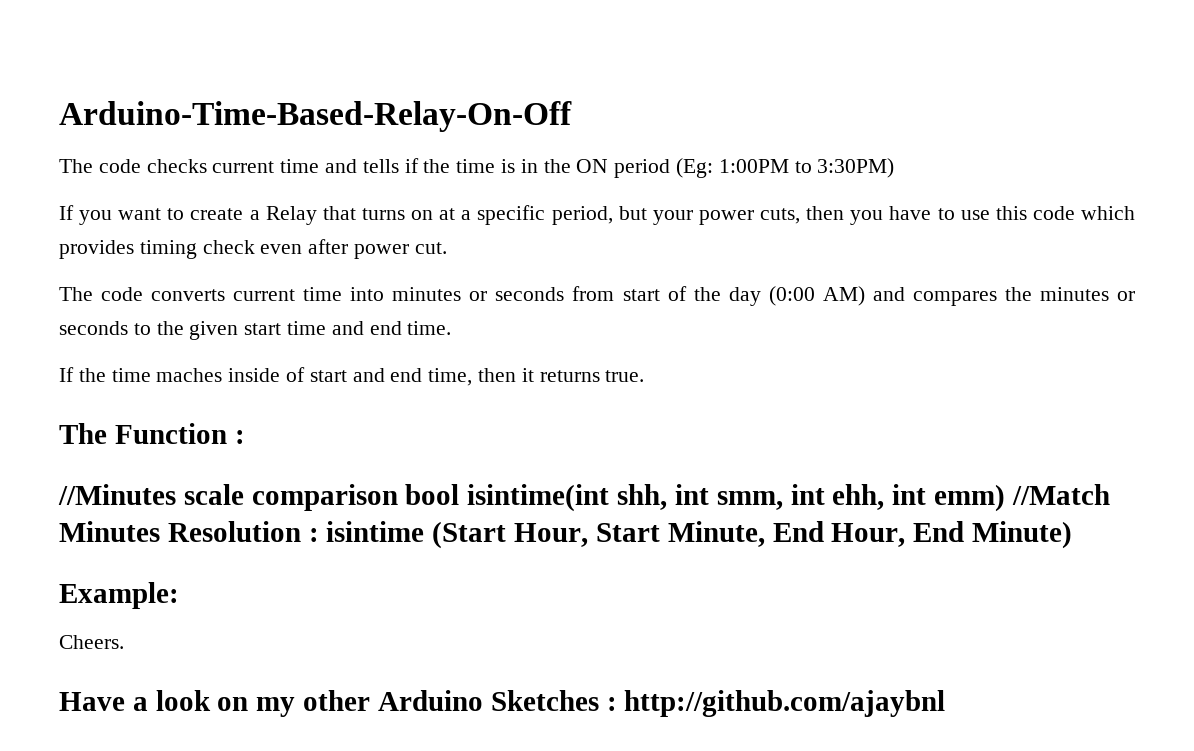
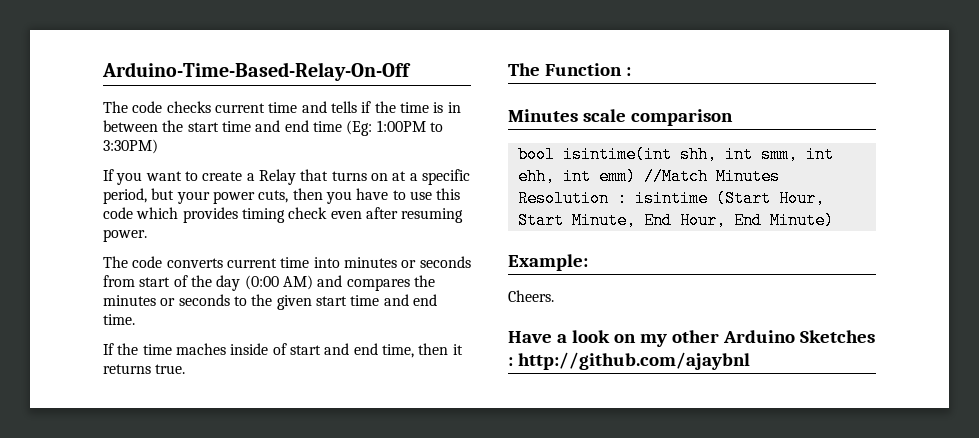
[543,159,671,178] the ON period -> [103,120,342,132] between the start time and end time
[354,242,447,259] power cut. -> [401,208,464,223] [103,229,147,242] resuming power.
[58,484,176,505] //Minutes -> [508,109,578,122] Minutes
(398, 497) none -> (733, 117) //

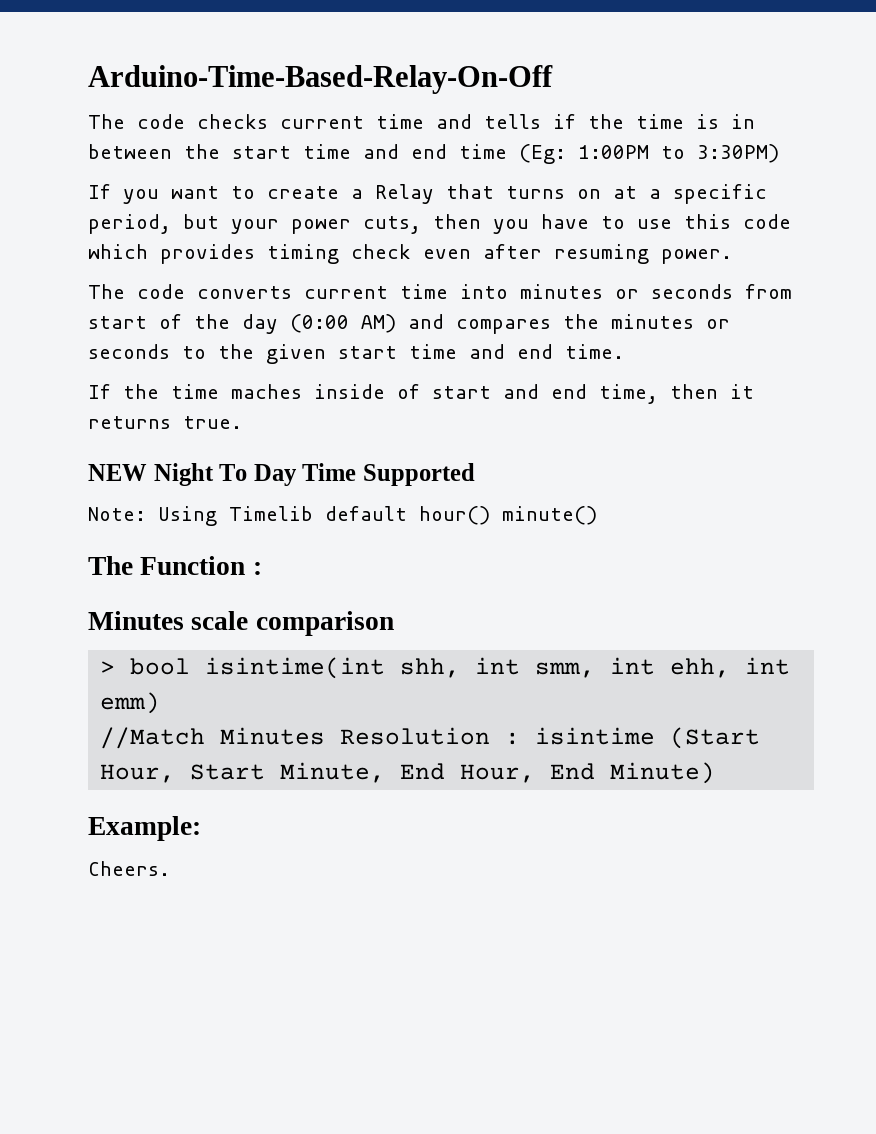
(186, 369) none -> [88,463,476,486] [88,506,597,526] // NEW Night To Day Time Supported // Note: Using Timelib default hour() minute()
(733, 117) none -> [100,661,116,674] >
(636, 176) none -> (161, 703) //
[508,330,875,347] [508,352,750,370] // Have a look on my other Arduino Sketches : http://github.com/ajaybnl -> (170, 868) none

